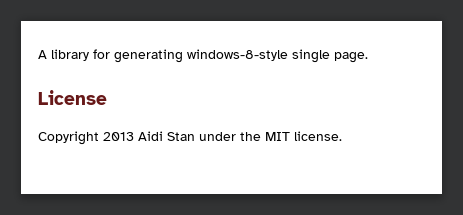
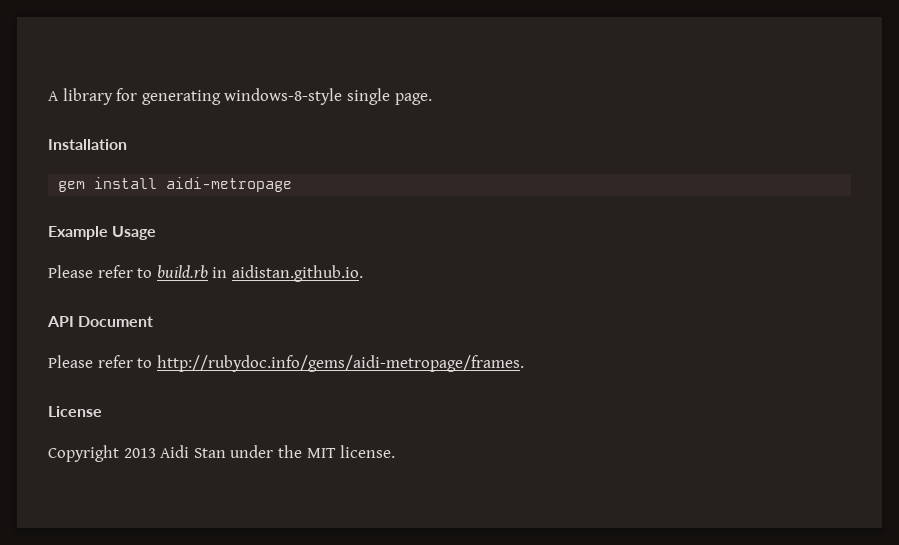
(368, 57) none -> [48,139,127,150] [58,177,293,192] [48,226,157,240] [48,265,363,282] [47,316,154,327] [48,355,524,372] // Installation // gem install aidi-metropage // Example Usage // Please refer to build.rb in aidistan.github.io. // API Document // Please refer to http://rubydoc.info/gems/aidi-metropage/frames.

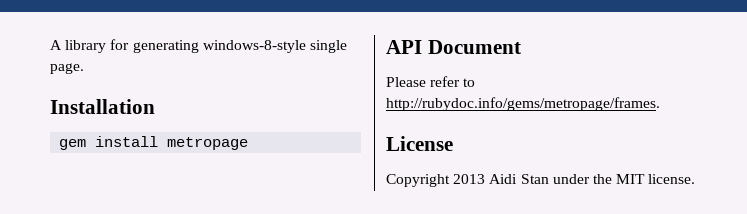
[166,177,293,192] [48,226,157,240] [48,265,363,282] aidi-metropage // Example Usage // Please refer to build.rb in aidistan.github.io. -> [167,137,249,150] metropage
[156,355,524,372] http://rubydoc.info/gems/aidi-metropage/frames. -> [386,97,660,111] http://rubydoc.info/gems/metropage/frames.

